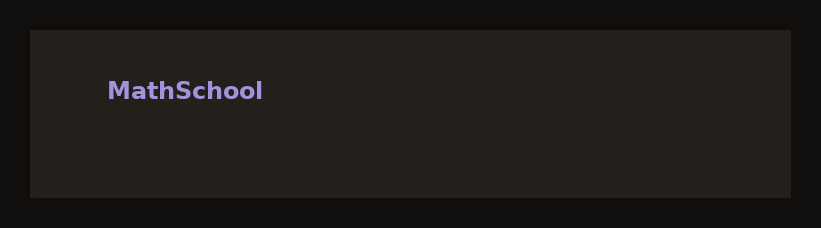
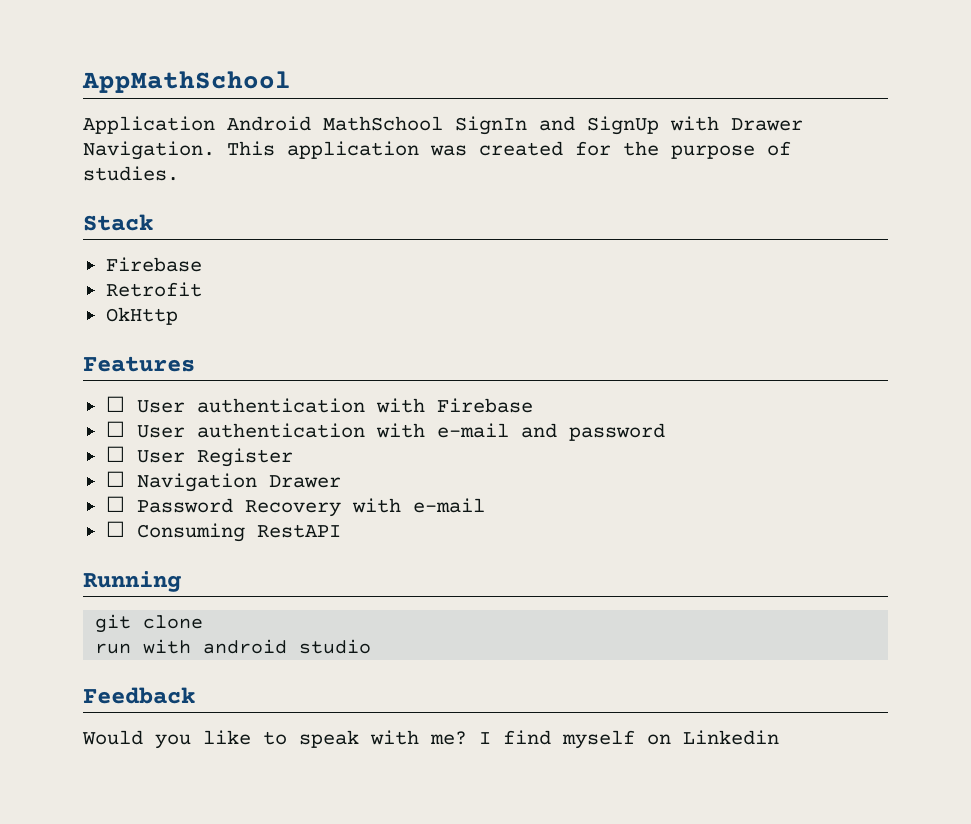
[107,81,263,99] MathSchool -> [82,71,291,93] [83,116,803,135] [83,141,791,160] [83,166,179,181] [83,214,153,231] [105,257,202,272] [105,282,202,297] [105,307,178,325] [83,356,195,372] [105,396,533,413] [105,421,665,441] [105,446,293,467] [105,471,341,492] [105,496,485,517] [105,521,341,542] [83,571,181,592] [95,614,204,633] [95,639,372,654] [83,687,195,704] [82,730,779,749] AppMathSchool // Application Android MathSchool SignIn and SignUp with Drawer Navigation. This application was created for the purpose of studies. // Stack // Firebase // Retrofit // OkHttp // Features // ☐ User authentication with Firebase // ☐ User authentication with e-mail and password // ☐ User Register // ☐ Navigation Drawer // ☐ Password Recovery with e-mail // ☐ Consuming RestAPI // Running // git clone // run with android studio // Feedback // Would you like to speak with me? I find myself on Linkedin

